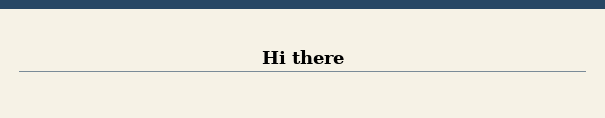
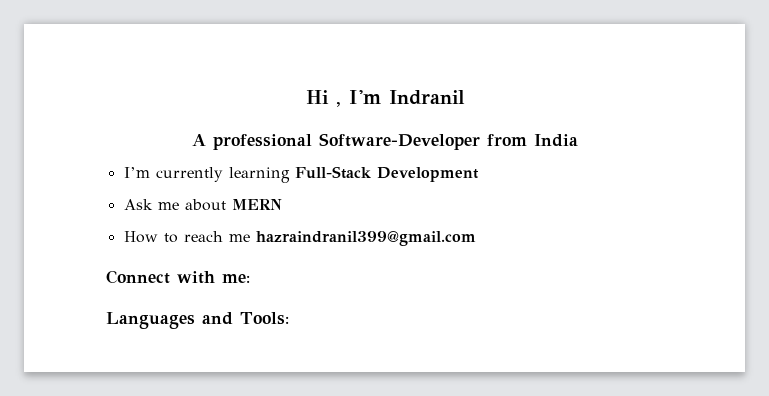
[291,50,344,64] there -> [335,90,465,107] [191,133,578,150] [123,166,479,183] [123,199,282,211] [123,231,476,246] [106,270,250,284] [106,312,289,329] , I'm Indranil // A professional Software-Developer from India // I’m currently learning Full-Stack Development // Ask me about MERN // How to reach me hazraindranil399@gmail.com // Connect with me: // Languages and Tools:

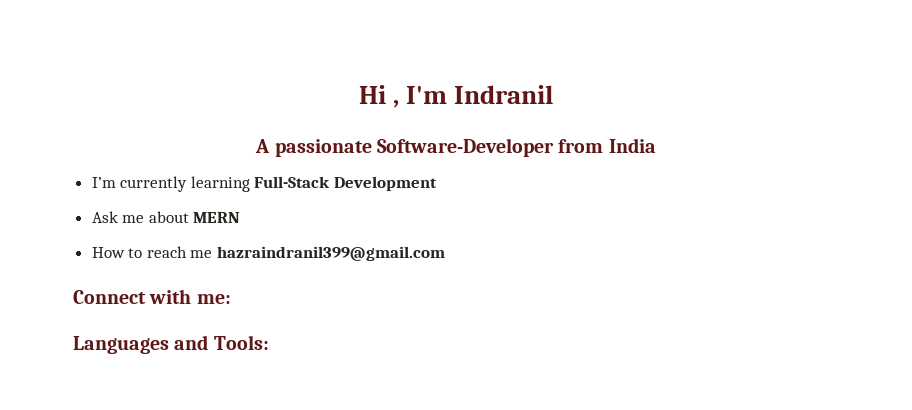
[212,134,312,150] professional -> [274,139,372,157] passionate

